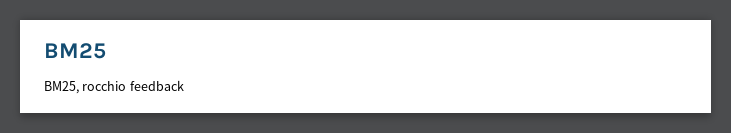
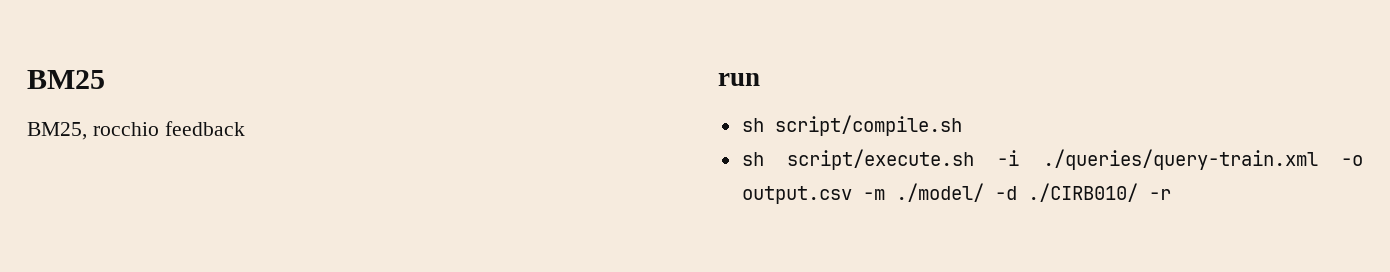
(184, 85) none -> [718,73,760,86] [741,115,962,136] [741,149,1363,170] [741,183,1171,204] // run // sh script/compile.sh // sh script/execute.sh -i ./queries/query-train.xml -o output.csv -m ./model/ -d ./CIRB010/ -r

